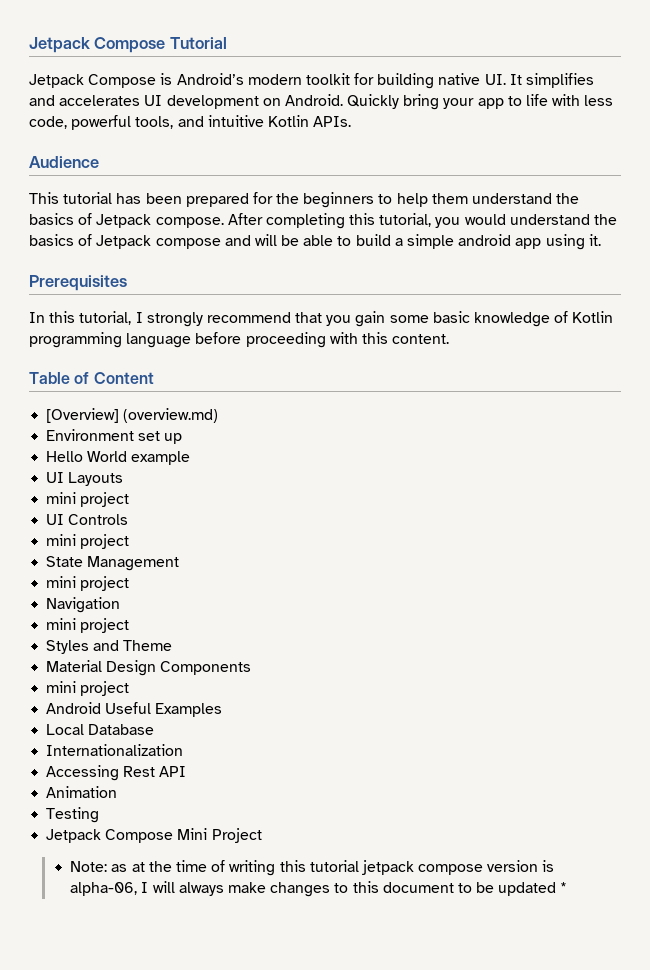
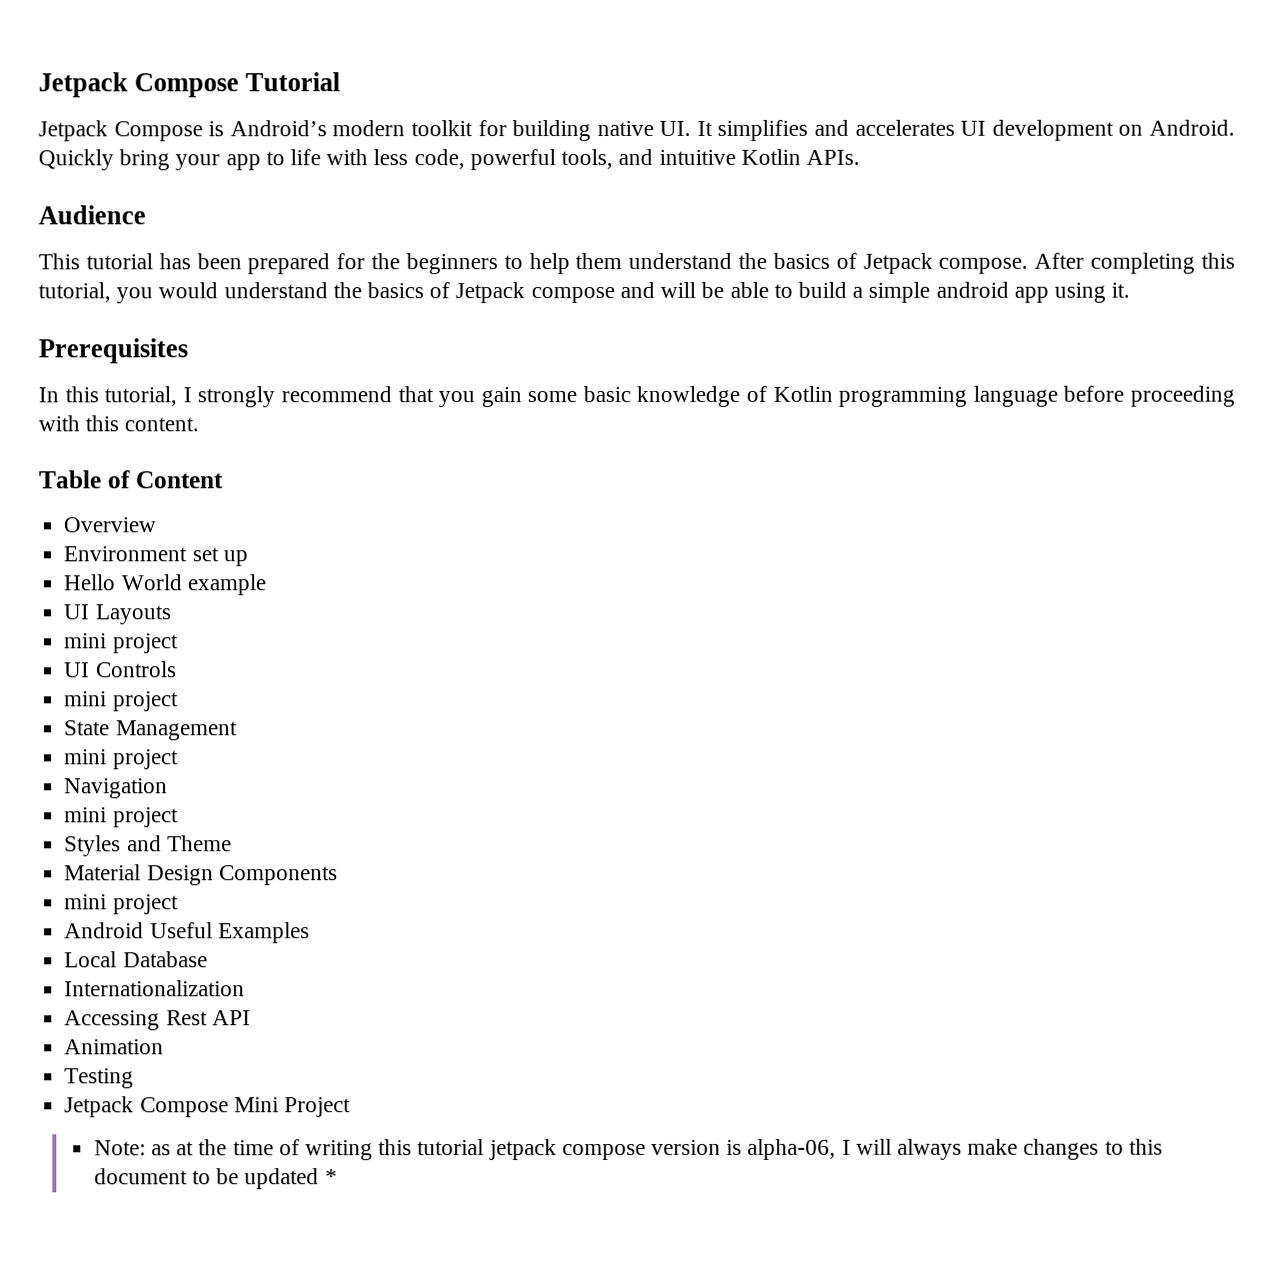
[46,408,219,423] [Overview] (overview.md) -> [63,517,157,533] Overview

